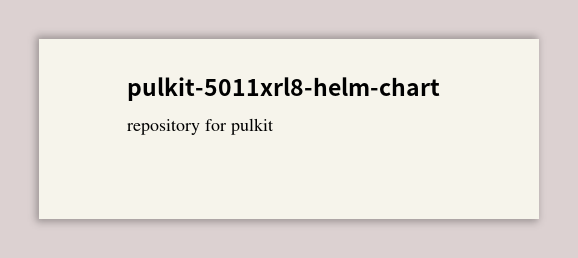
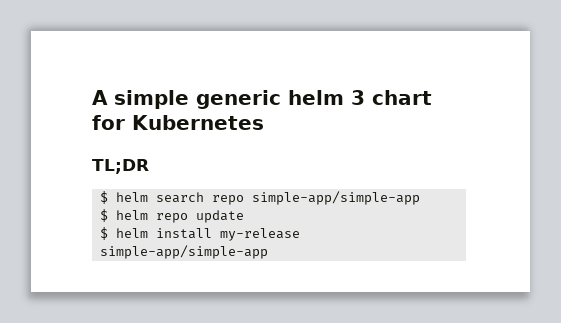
[127,77,440,101] [127,118,274,135] pulkit-5011xrl8-helm-chart // repository for pulkit -> [92,90,432,109] [92,115,264,130] [92,159,149,174] [99,191,420,205] [99,209,244,223] [99,227,300,241] [99,245,268,259] A simple generic helm 3 chart for Kubernetes // TL;DR // $ helm search repo simple-app/simple-app // $ helm repo update // $ helm install my-release simple-app/simple-app

